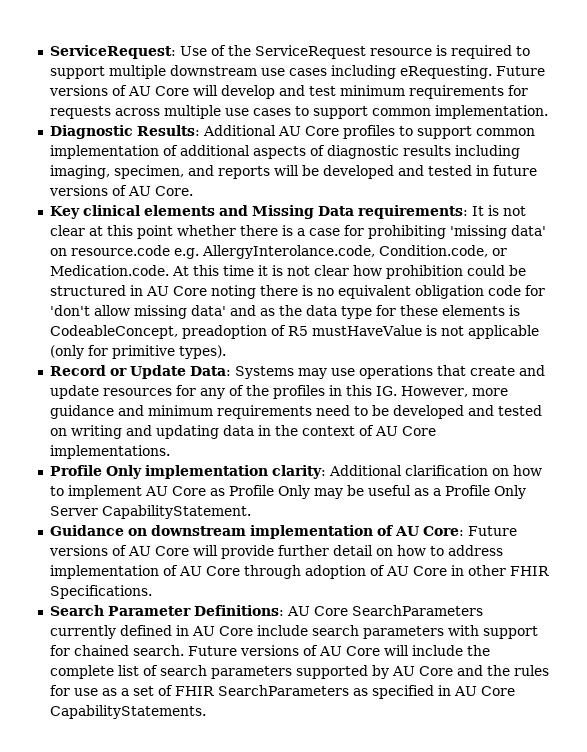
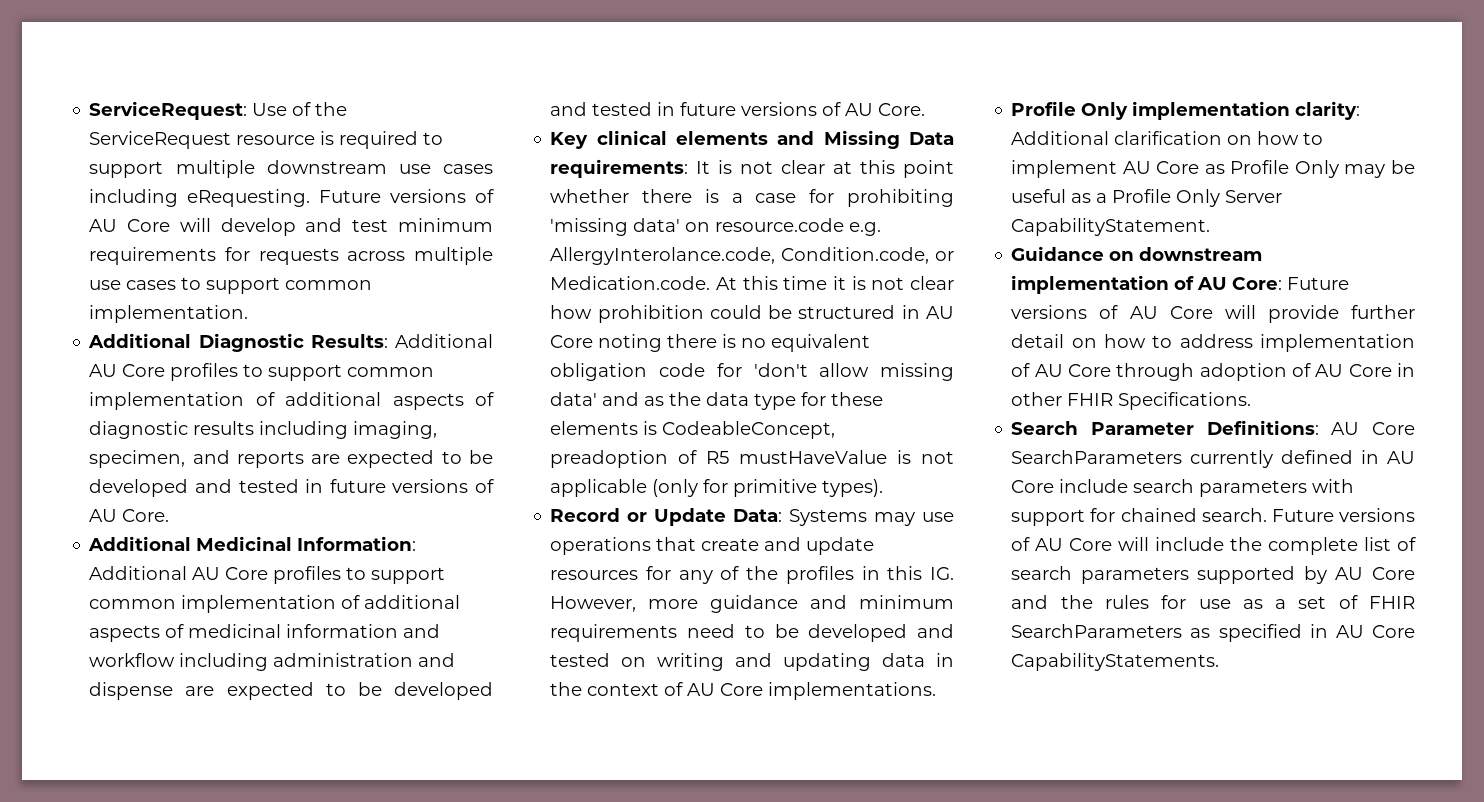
(548, 112) none -> [88,333,192,348] Additional
[273,165,299,176] will -> [311,450,493,468] [89,479,494,497] [89,509,170,522] [88,536,417,551] [89,566,446,584] [89,595,461,613] [89,624,441,642] [89,653,456,671] [89,682,346,700] are expected to be developed and tested in future versions of AU Core. // Additional Medicinal Information: Additional AU Core profiles to support common implementation of additional aspects of medicinal information and workflow including administration and dispense are expected to

